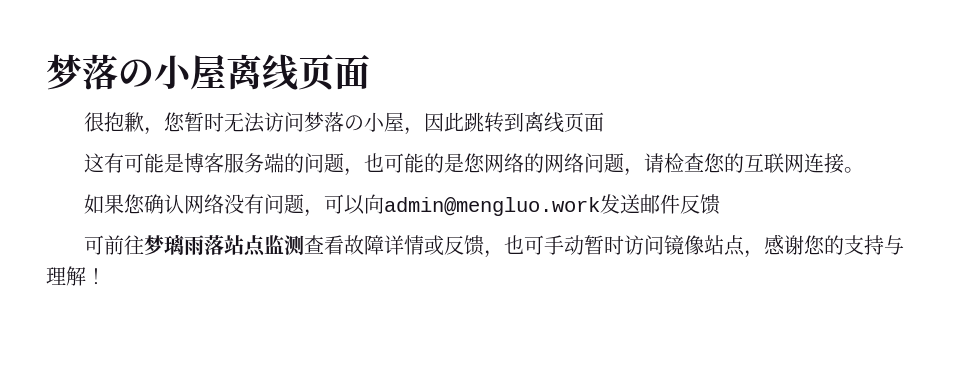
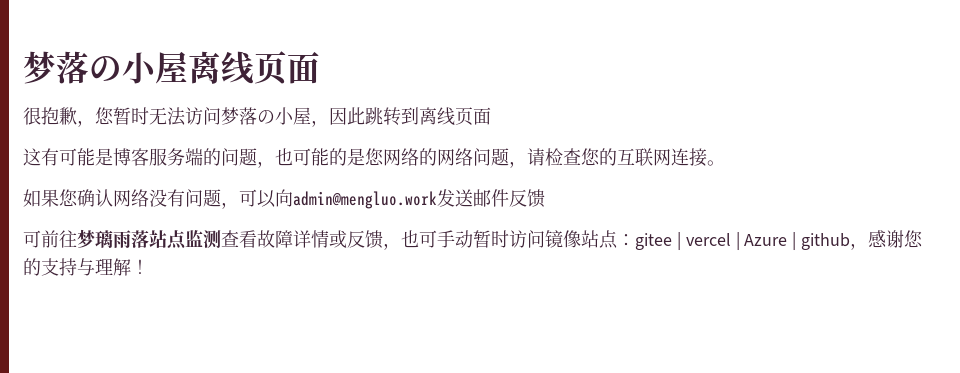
(745, 245) none -> [617,232,851,251] ：gitee | vercel | Azure | github

